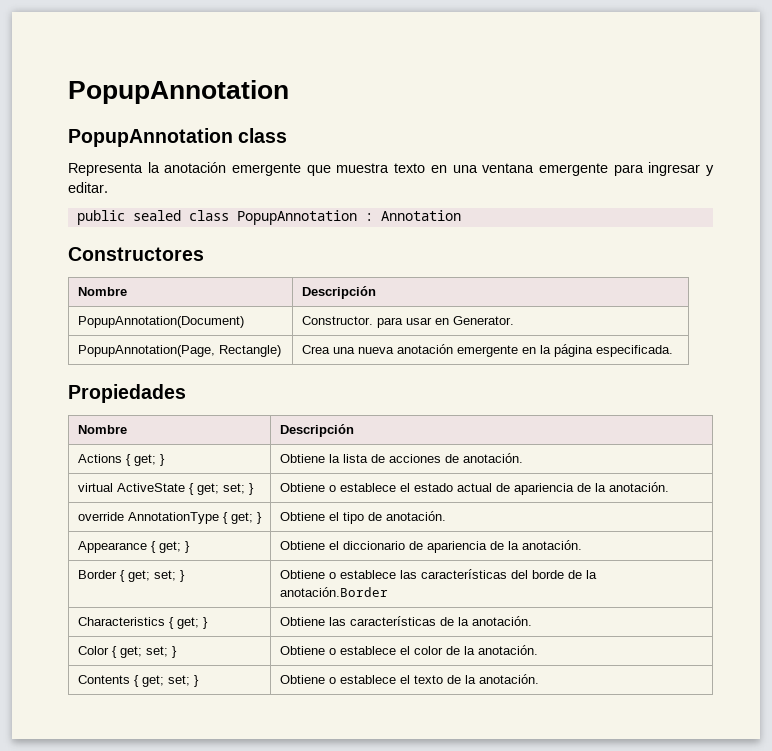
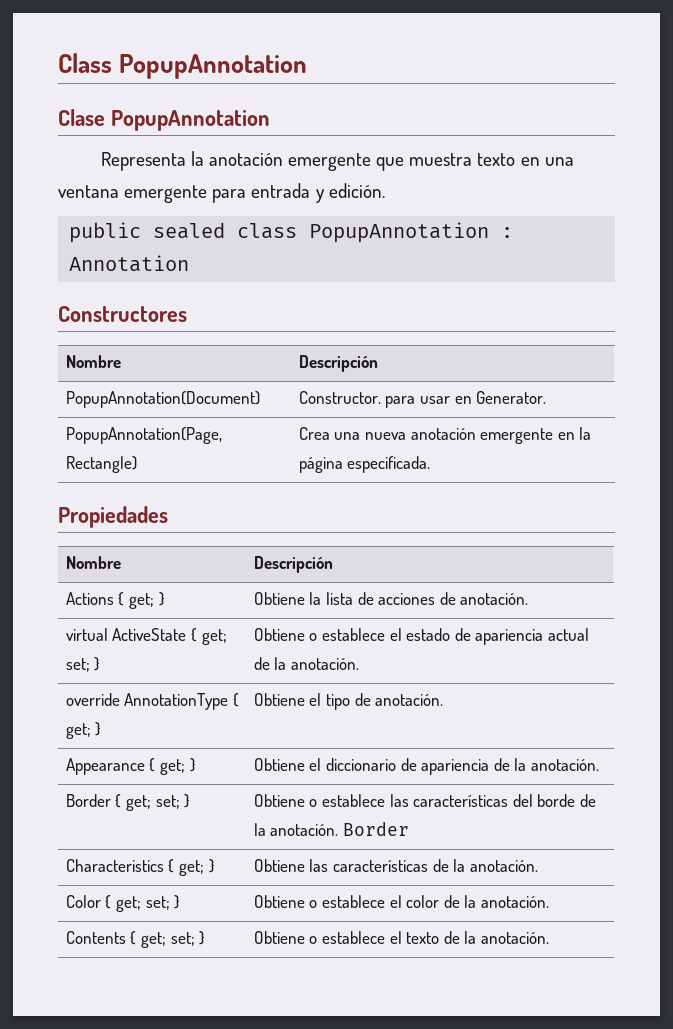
[68,80,289,104] [68,128,288,147] PopupAnnotation // PopupAnnotation class -> [58,53,308,79] [58,109,270,131] Class PopupAnnotation // Clase PopupAnnotation
[648,162,714,176] [68,182,108,193] ingresar y editar. -> [251,183,385,203] entrada y edición.
[456,483,574,495] actual de apariencia -> [454,628,589,645] de apariencia actual
[279,587,388,597] anotación.Border -> [270,822,409,836] anotación. Border

